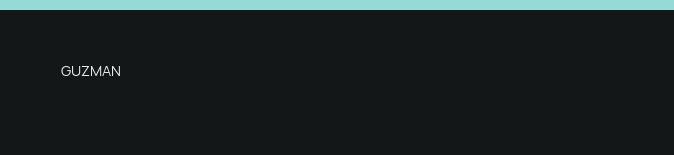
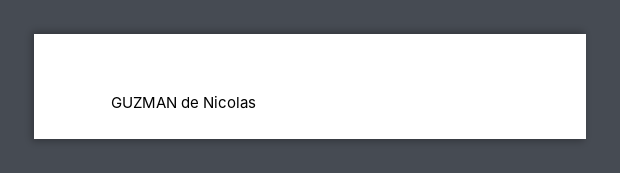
(121, 71) none -> [181,95,257,109] de Nicolas

